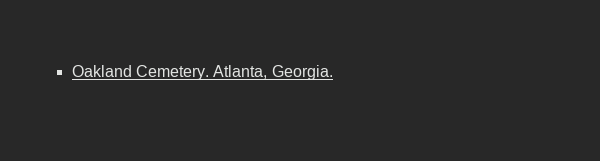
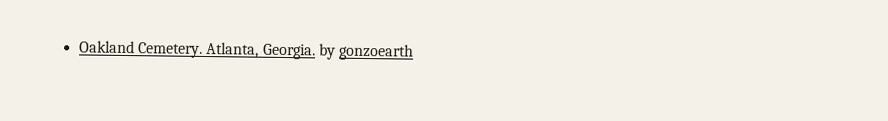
(333, 72) none -> [318,43,415,61] by gonzoearth

